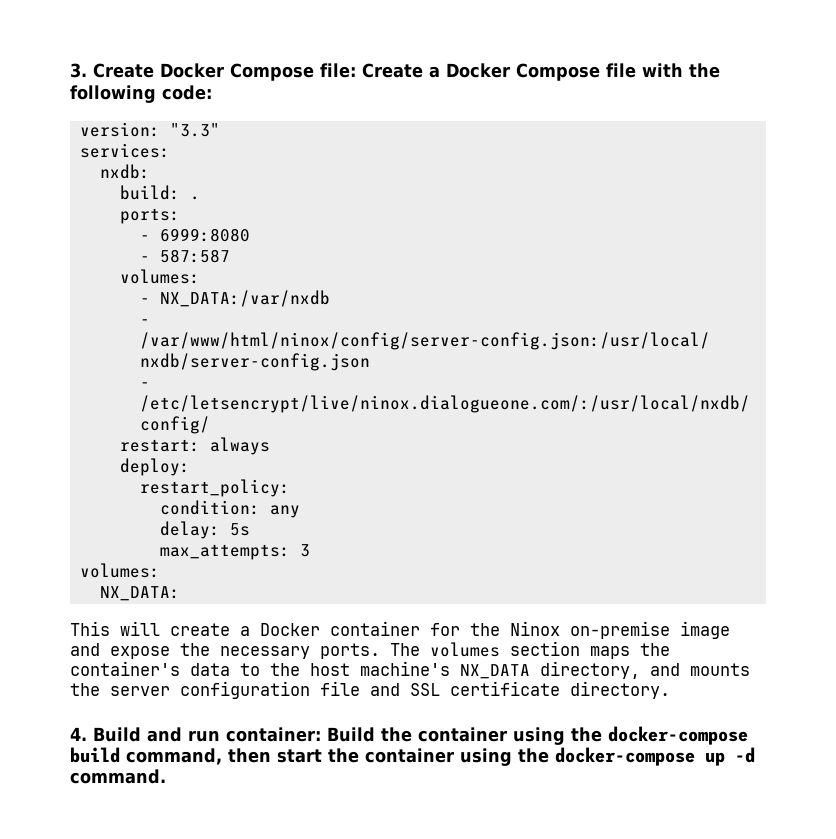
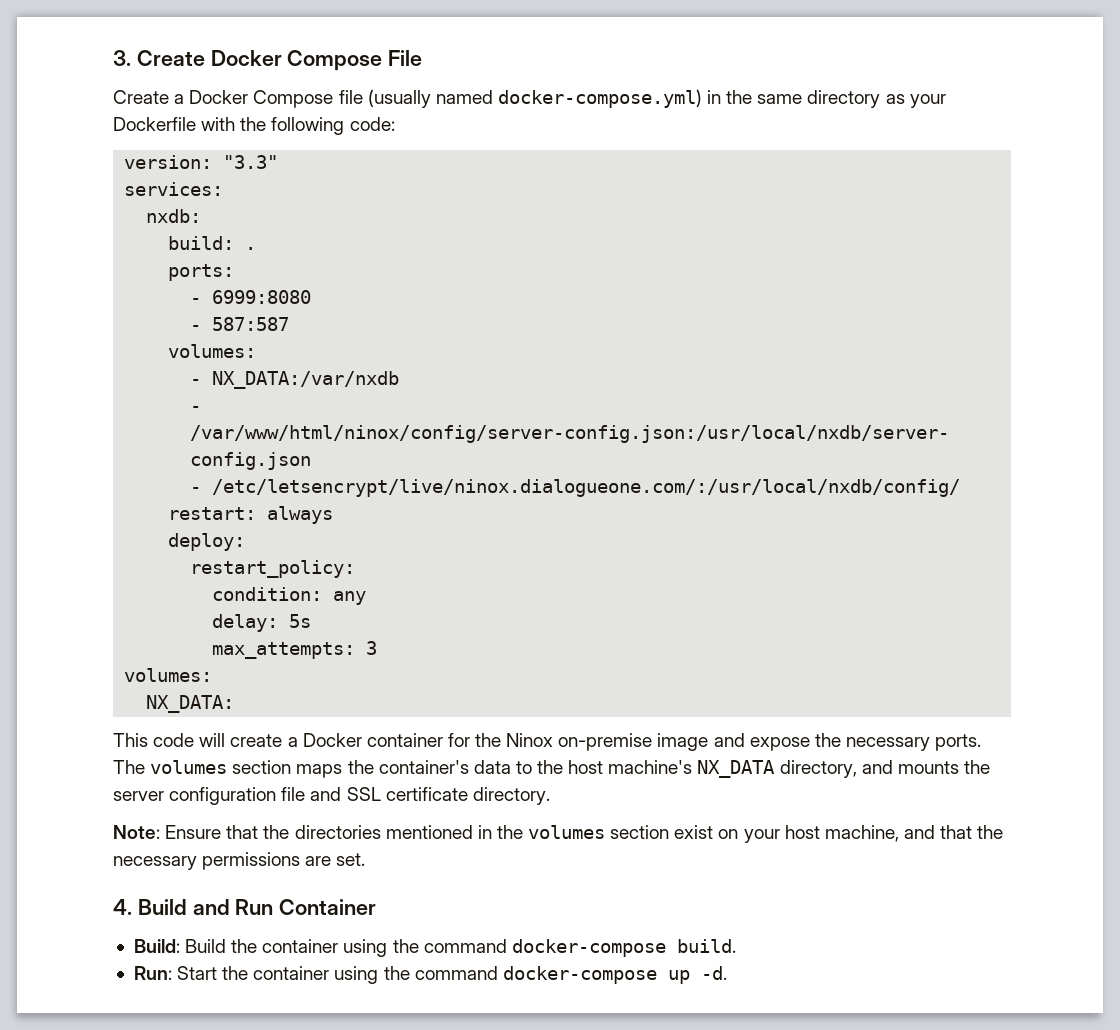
[320,63,356,78] file: -> [388,50,423,66] File //
(636, 70) none -> [367,89,946,108] [113,117,196,131] (usually named docker-compose.yml) in the same directory as your Dockerfile
(110, 628) none -> [153,733,195,747] code
(670, 690) none -> [113,825,1004,843] [113,852,366,870] // Note: Ensure that the directories mentioned in the volumes section exist on your host machine, and that the necessary permissions are set.
[188,727,321,742] run container: -> [235,899,377,915] [133,939,180,953] Run Container // Build:
[608,726,748,745] [70,747,549,766] docker-compose build command, then start the container using the -> [423,939,736,957] [133,966,498,984] command docker-compose build. // Run: Start the container using the command
[735,747,755,763] [70,769,166,784] -d command. -> [700,966,727,980] -d.

